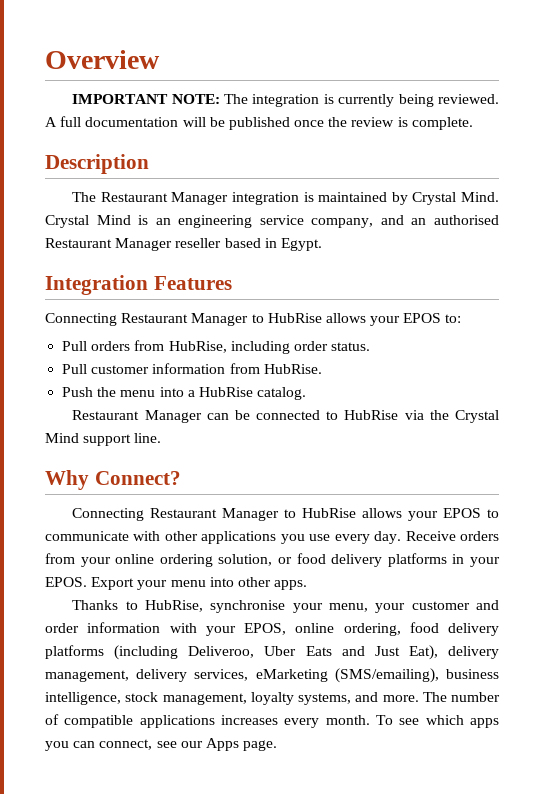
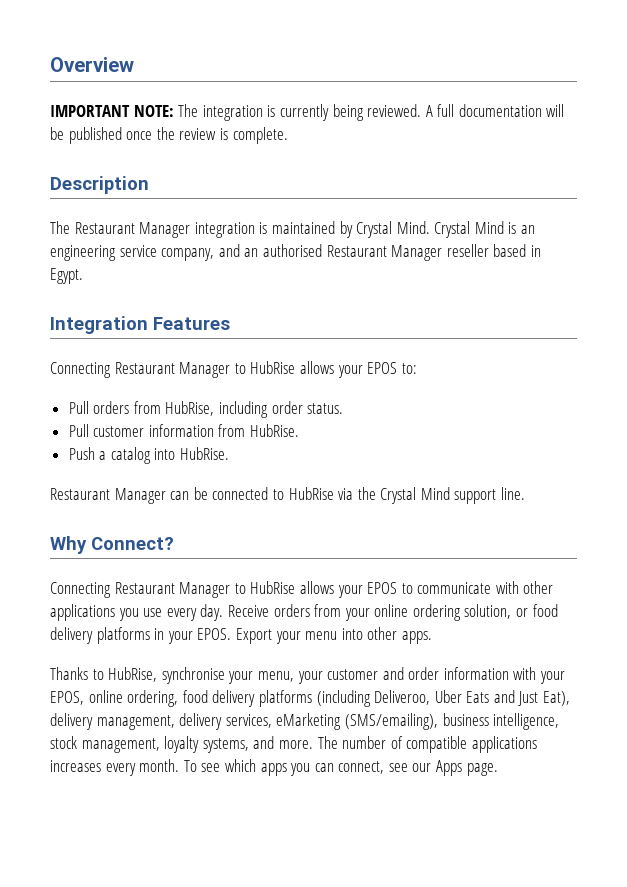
[97,387,307,400] the menu into a HubRise catalog. -> [99,447,230,464] a catalog into HubRise.

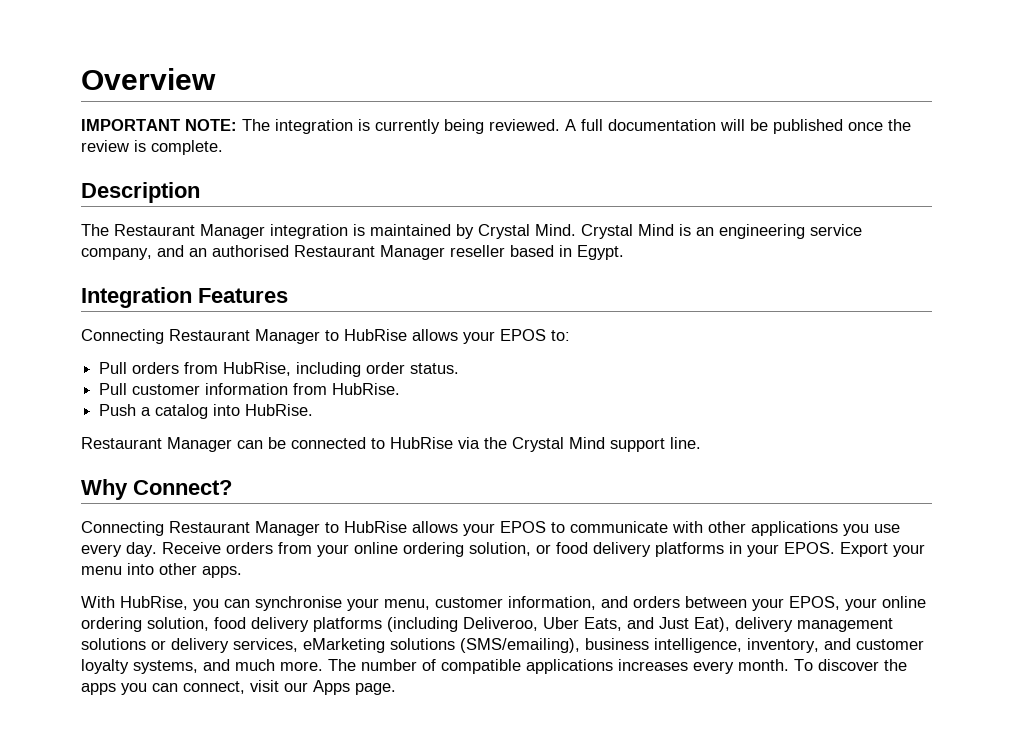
[50,667,566,684] [50,690,179,707] Thanks to HubRise, synchronise your menu, your customer and order information with your EPOS, online ordering, -> [81,596,926,611] [81,617,209,632] With HubRise, you can synchronise your menu, customer information, and orders between your EPOS, your online ordering solution,
[466,691,490,703] Eats -> [584,617,622,631] Eats,
[96,715,175,730] management, -> [797,618,893,632] [81,638,166,650] management solutions or
(342, 721) none -> [390,638,455,650] solutions
[50,736,160,753] stock management, -> [747,638,924,653] inventory, and customer
(275, 742) none -> [235,659,275,671] much
[201,759,256,772] see which -> [818,659,907,671] discover the
[388,763,408,772] see -> [250,680,279,692] visit

